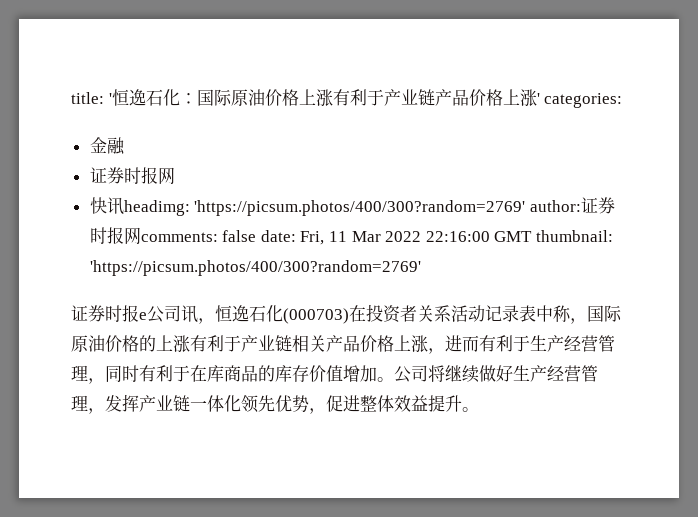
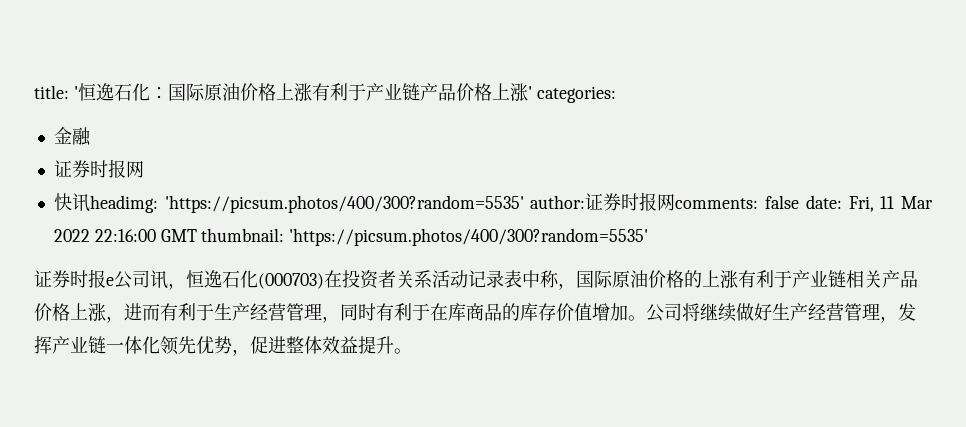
[194,200,526,216] 'https://picsum.photos/400/300?random=2769' -> [164,195,524,213] 'https://picsum.photos/400/300?random=5535'
[89,260,421,276] 'https://picsum.photos/400/300?random=2769' -> [289,228,649,246] 'https://picsum.photos/400/300?random=5535'

